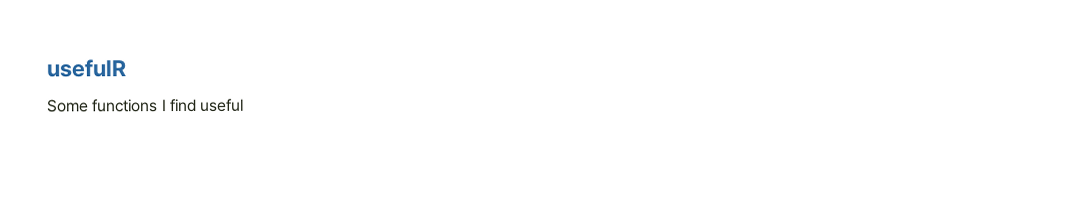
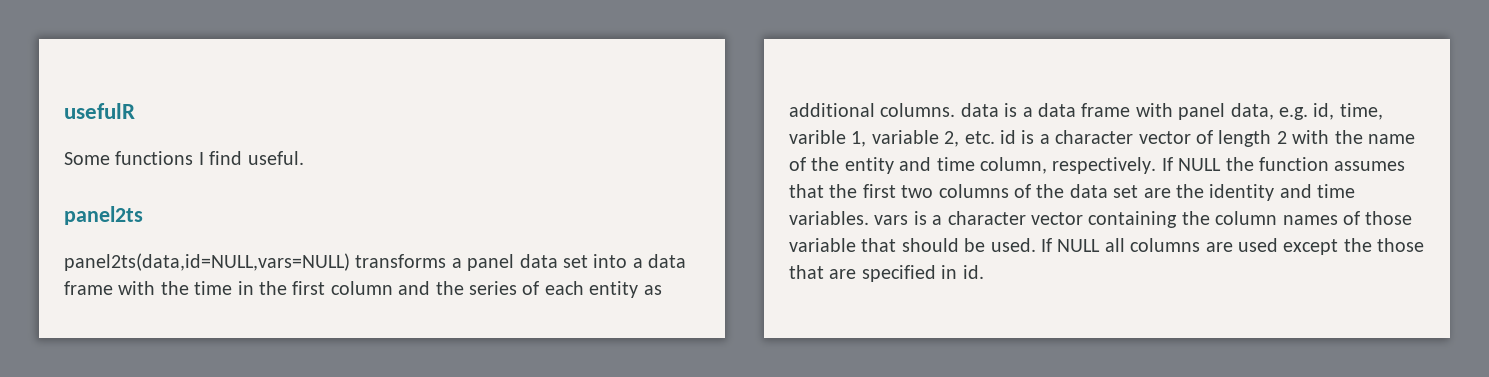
[199,98,245,112] useful -> [247,151,304,165] [64,206,143,225] [64,253,687,271] [64,281,662,298] [789,103,1383,120] [789,130,1415,147] [789,157,1406,174] [789,184,1356,201] [789,211,1413,228] [789,238,1425,255] [789,265,984,282] useful. // panel2ts // panel2ts(data,id=NULL,vars=NULL) transforms a panel data set into a data frame with the time in the first column and the series of each entity as additional columns. data is a data frame with panel data, e.g. id, time, varible 1, variable 2, etc. id is a character vector of length 2 with the name of the entity and time column, respectively. If NULL the function assumes that the first two columns of the data set are the identity and time variables. vars is a character vector containing the column names of those variable that should be used. If NULL all columns are used except the those that are specified in id.

